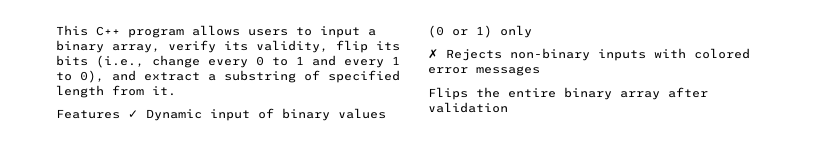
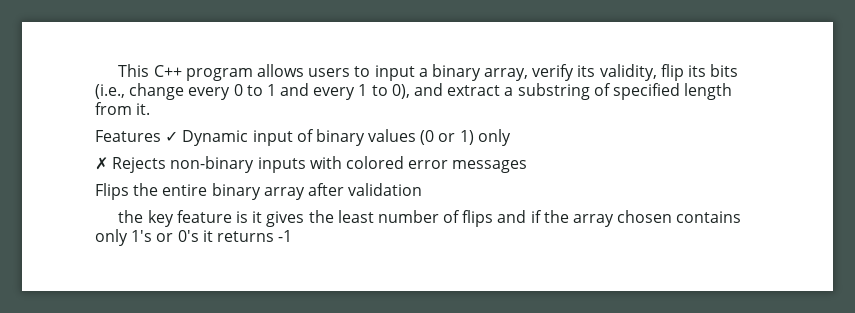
(508, 107) none -> [118,210,742,227] [95,229,293,246] // the key feature is it gives the least number of flips and if the array chosen contains only 1's or 0's it returns -1

